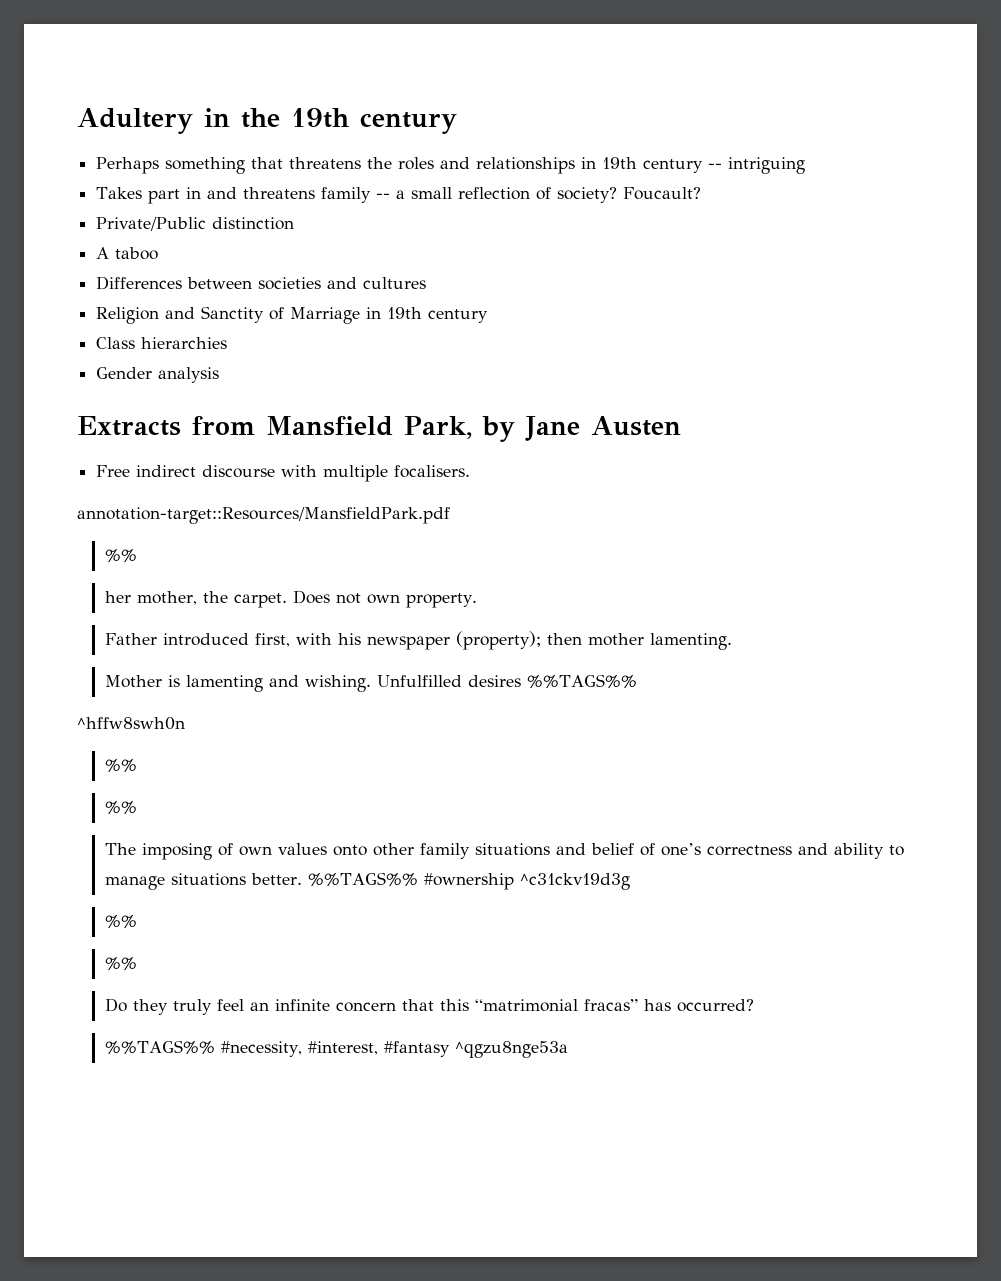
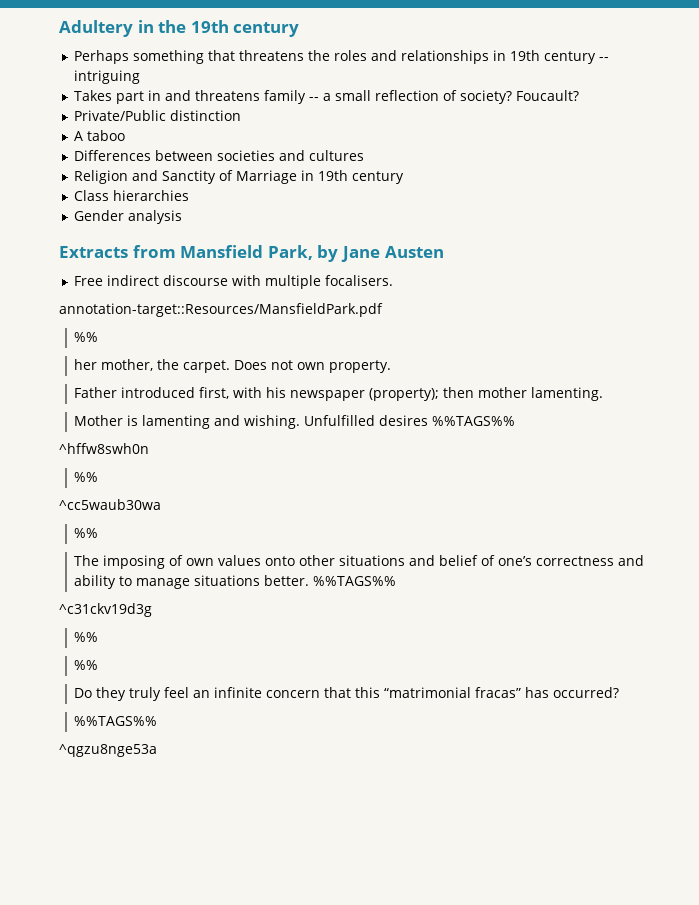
(137, 765) none -> [59,499,161,510] // ^cc5waub30wa
[419,843,470,859] family -> (336, 560) none
[423,873,514,890] #ownership -> (397, 581) //
[220,1041,450,1057] #necessity, #interest, #fantasy -> (158, 721) //

